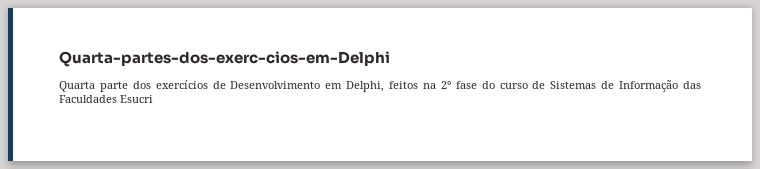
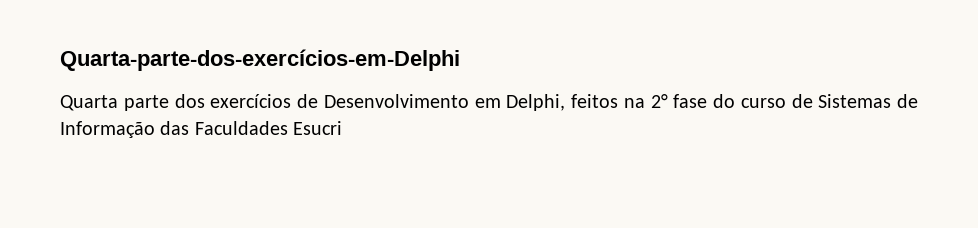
[59,51,390,67] Quarta-partes-dos-exerc-cios-em-Delphi -> [60,49,460,71] Quarta-parte-dos-exercícios-em-Delphi

